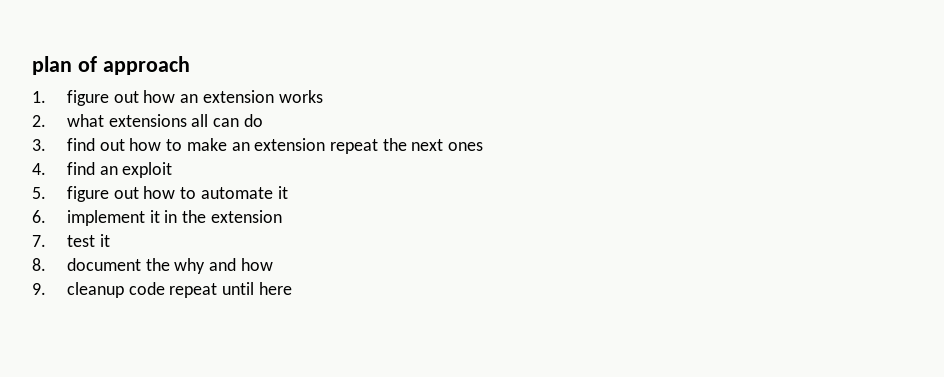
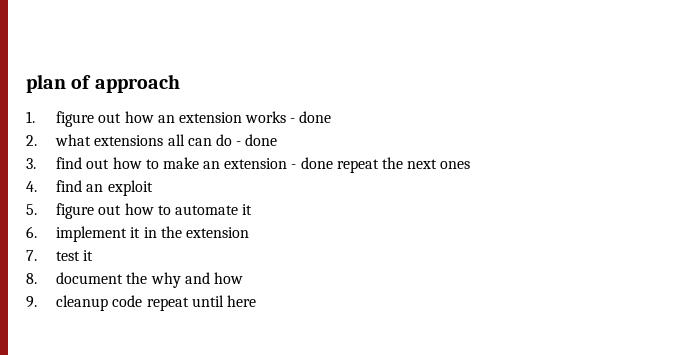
(323, 96) none -> [290,111,332,123] - done
(263, 120) none -> [236,134,278,146] - done
(326, 144) none -> [291,157,333,169] - done

